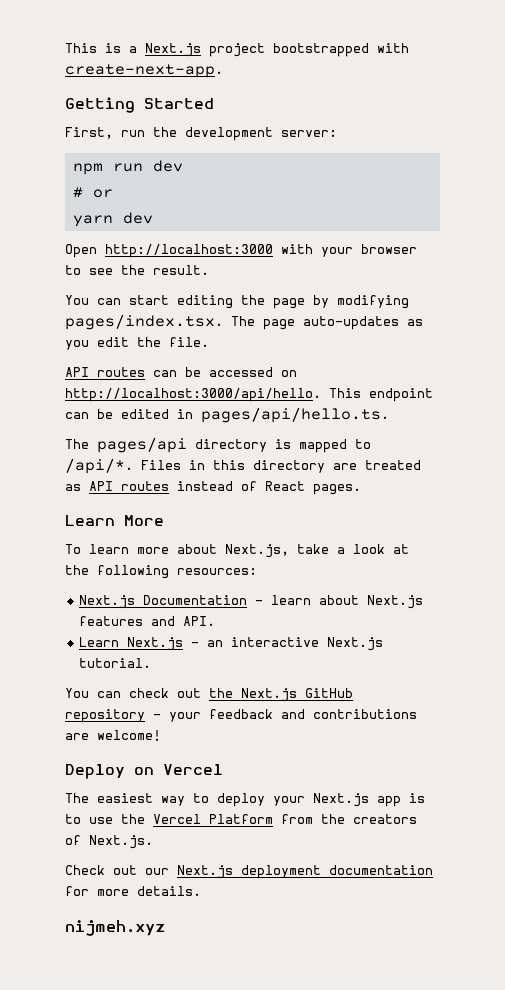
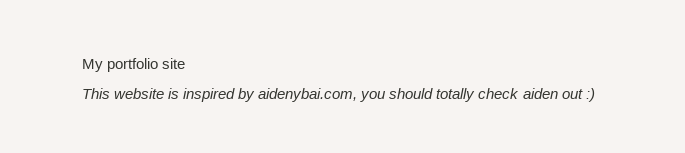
[65,43,409,57] [65,64,223,78] [65,97,214,113] [65,127,337,141] [72,160,183,175] [72,187,113,198] [72,212,153,227] [65,244,417,258] [65,265,209,275] [65,295,409,309] [65,314,423,330] [65,337,209,350] [65,367,297,377] [65,388,433,402] [65,407,389,423] [65,437,371,453] [65,458,421,474] [65,481,361,495] [65,515,164,526] [65,544,409,558] [65,565,257,579] [79,595,424,609] [79,616,216,626] [79,637,384,651] [79,658,152,668] [65,688,353,702] [65,709,417,723] [65,730,161,741] [65,764,223,779] [65,793,425,807] [65,814,417,824] [65,835,153,849] [65,865,433,879] [65,886,201,896] [65,920,165,936] This is a Next.js project bootstrapped with create-next-app. // Getting Started // First, run the development server: // npm run dev // # or // yarn dev // Open http://localhost:3000 with your browser to see the result. // You can start editing the page by modifying pages/index.tsx. The page auto-updates as you edit the file. // API routes can be accessed on http://localhost:3000/api/hello. This endpoint can be edited in pages/api/hello.ts. // The pages/api directory is mapped to /api/*. Files in this directory are treated as API routes instead of React pages. // Learn More // To learn more about Next.js, take a look at the following resources: // Next.js Documentation - learn about Next.js features and API. // Learn Next.js - an interactive Next.js tutorial. // You can check out the Next.js GitHub repository - your feedback and contributions are welcome! // Deploy on Vercel // The easiest way to deploy your Next.js app is to use the Vercel Platform from the creators of Next.js. // Check out our Next.js deployment documentation for more details. // nijmeh.xyz -> [82,58,186,72] [82,88,595,102] My portfolio site // This website is inspired by aidenybai.com, you should totally check aiden out :)

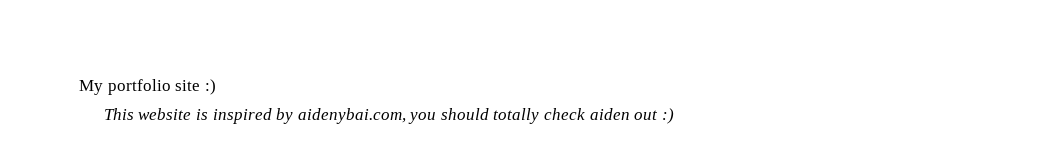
(186, 63) none -> [204,79,216,95] :)

